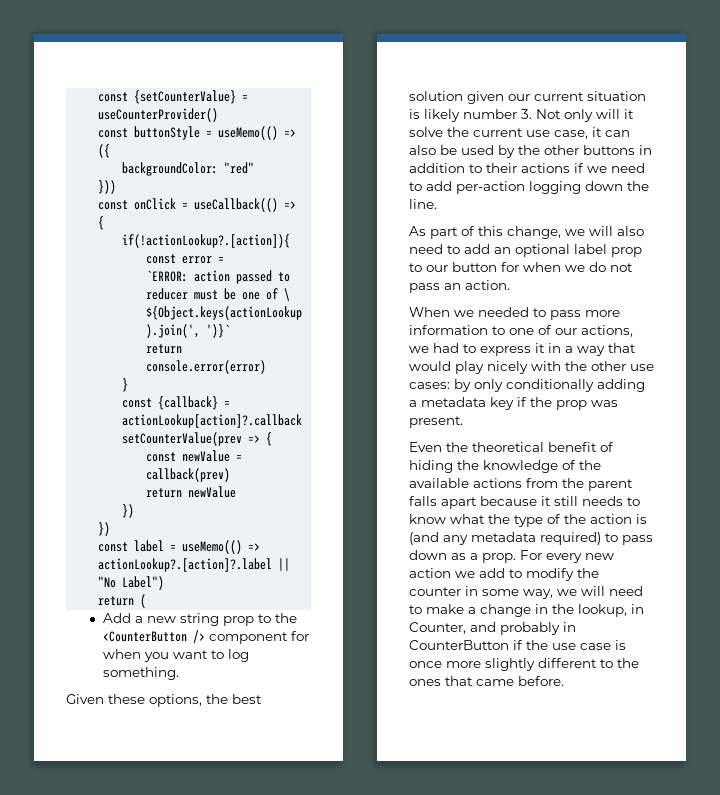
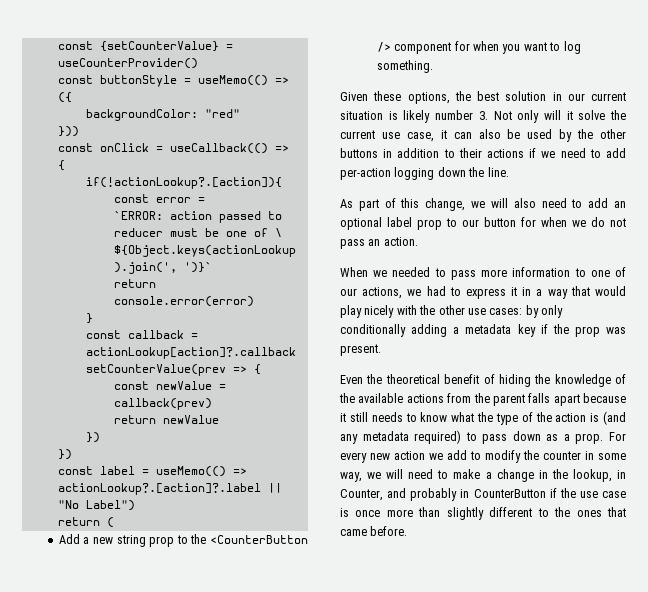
[158,396,219,410] {callback} -> [127,330,184,339] callback
[467,91,504,104] given -> [552,92,562,101] in
(481, 664) none -> [418,507,441,517] than

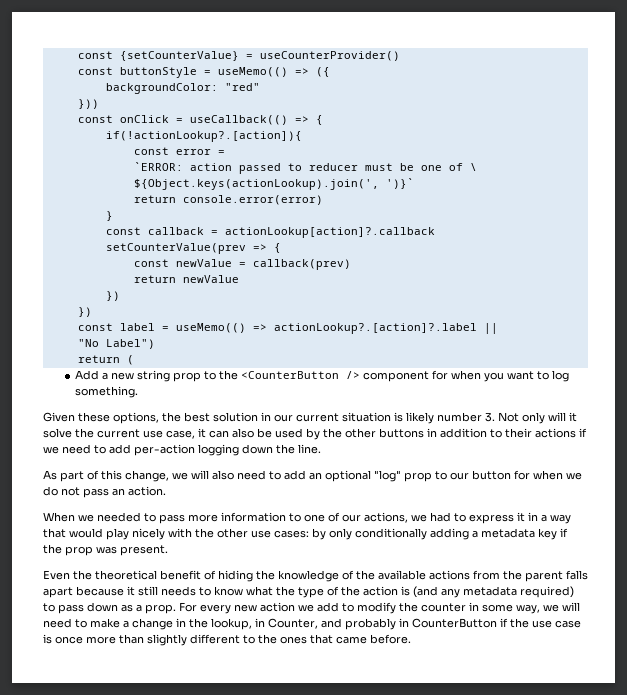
[387,217,412,227] label -> [374,470,401,482] "log"

